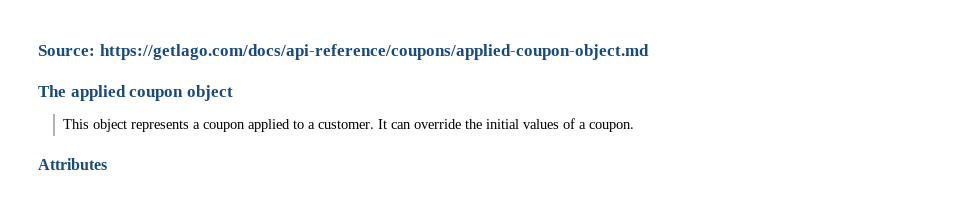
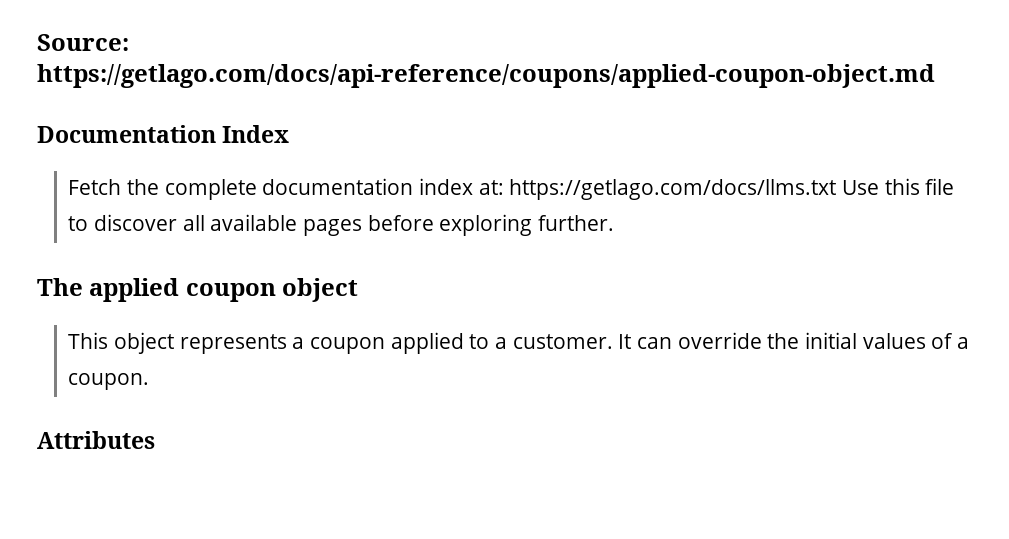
(649, 52) none -> [37,125,290,143] [68,178,955,200] [68,214,614,236] // Documentation Index // Fetch the complete documentation index at: https://getlago.com/docs/llms.txt Use this file to discover all available pages before exploring further.

